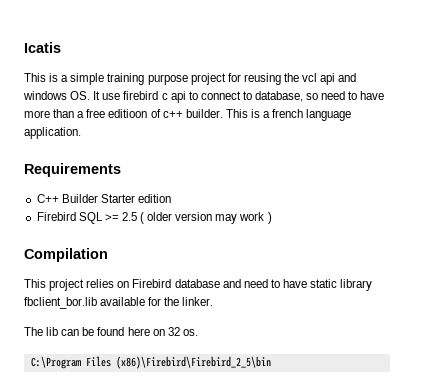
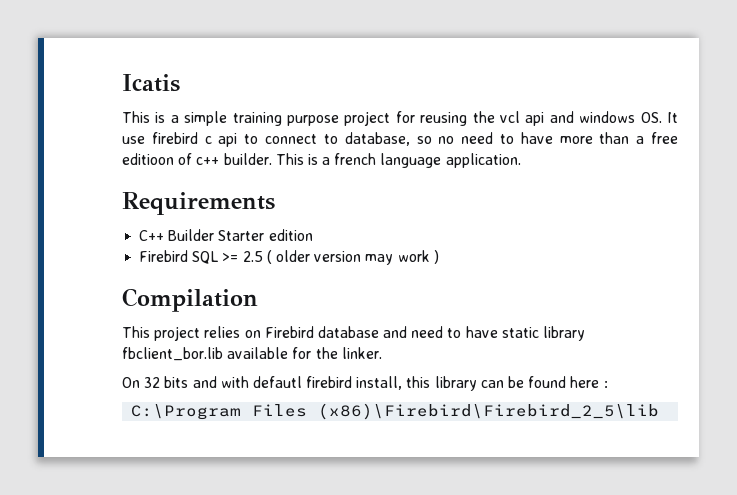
(319, 96) none -> [438,136,455,144] no
[24,327,59,336] The lib -> [122,376,477,391] On 32 bits and with defautl firebird install, this library
[152,327,198,336] on 32 os. -> [603,381,608,388] :
[115,356,271,369] (x86)\Firebird\Firebird_2_5\bin -> [318,403,660,420] (x86)\Firebird\Firebird_2_5\lib

